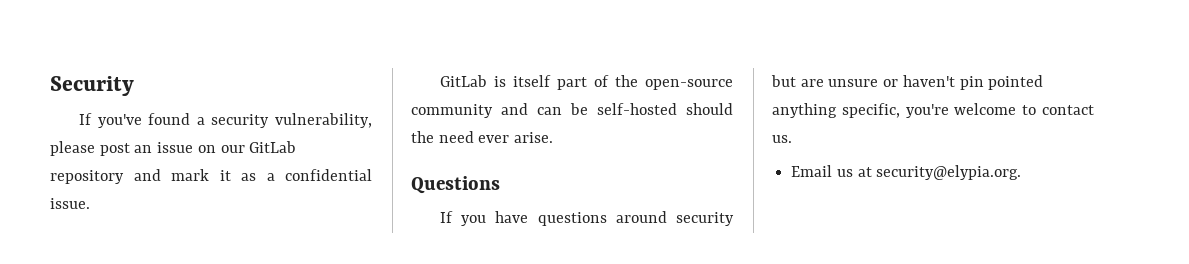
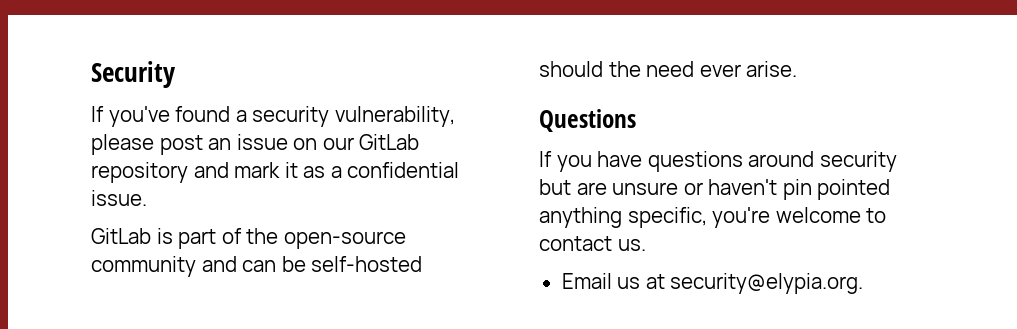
[513,75,552,87] itself -> (173, 236) none

